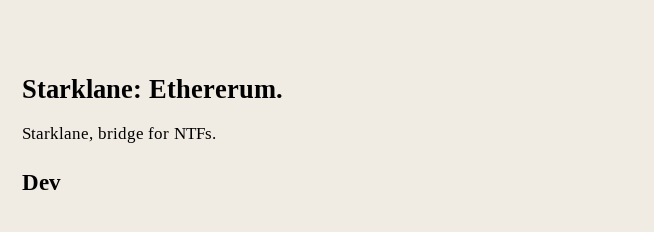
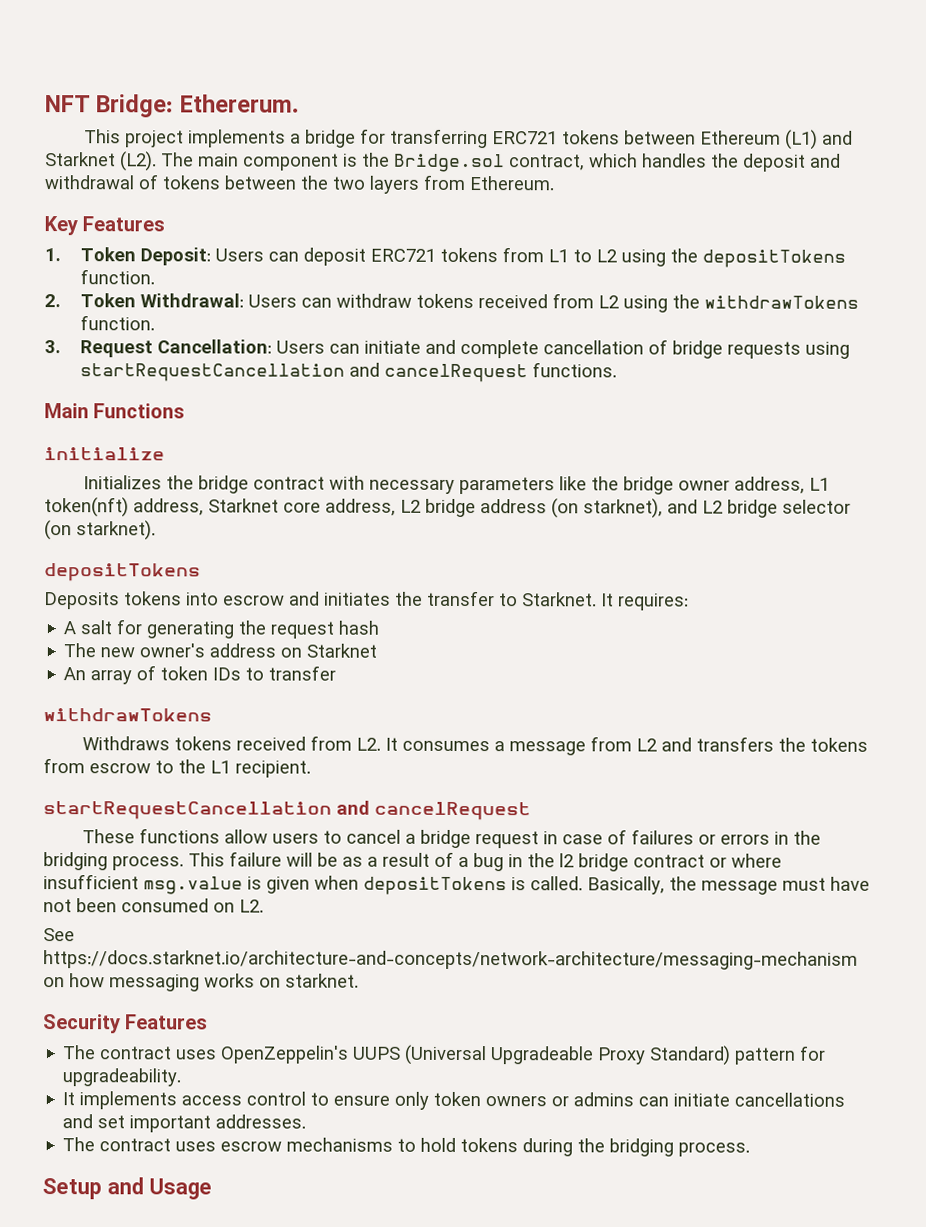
[22,79,142,98] Starklane: -> [45,94,175,118] NFT Bridge:
[22,127,216,143] [22,175,61,190] Starklane, bridge for NTFs. // Dev -> [84,128,854,150] [45,151,841,173] [44,174,554,194] [44,216,166,236] [44,247,846,268] [79,269,155,285] [44,293,859,313] [79,315,155,331] [44,339,850,359] [79,362,617,383] [44,403,186,419] [44,447,165,461] [83,475,831,495] [44,497,851,519] [44,520,156,541] [44,563,201,582] [44,590,689,611] [63,619,380,639] [63,643,378,658] [63,665,337,685] [43,708,212,722] [82,735,869,756] [43,758,311,778] [43,800,531,821] [82,828,822,849] [43,851,782,872] [43,874,870,896] [43,898,264,913] [43,928,75,942] [43,950,858,970] [43,973,359,992] [43,1014,209,1034] [62,1044,827,1066] [62,1068,182,1087] [62,1091,846,1110] [62,1114,307,1133] [62,1137,751,1157] [42,1177,212,1200] This project implements a bridge for transferring ERC721 tokens between Ethereum (L1) and Starknet (L2). The main component is the Bridge.sol contract, which handles the deposit and withdrawal of tokens between the two layers from Ethereum. // Key Features // 1. Token Deposit: Users can deposit ERC721 tokens from L1 to L2 using the depositTokens function. // 2. Token Withdrawal: Users can withdraw tokens received from L2 using the withdrawTokens function. // 3. Request Cancellation: Users can initiate and complete cancellation of bridge requests using startRequestCancellation and cancelRequest functions. // Main Functions // initialize // Initializes the bridge contract with necessary parameters like the bridge owner address, L1 token(nft) address, Starknet core address, L2 bridge address (on starknet), and L2 bridge selector (on starknet). // depositTokens // Deposits tokens into escrow and initiates the transfer to Starknet. It requires: // A salt for generating the request hash // The new owner's address on Starknet // An array of token IDs to transfer // withdrawTokens // Withdraws tokens received from L2. It consumes a message from L2 and transfers the tokens from escrow to the L1 recipient. // startRequestCancellation and cancelRequest // These functions allow users to cancel a bridge request in case of failures or errors in the bridging process. This failure will be as a result of a bug in the l2 bridge contract or where insufficient msg.value is given when depositTokens is called. Basically, the message must have not been consumed on L2. // See https://docs.starknet.io/architecture-and-concepts/network-architecture/messaging-mechanism on how messaging works on starknet. // Security Features // The contract uses OpenZeppelin's UUPS (Universal Upgradeable Proxy Standard) pattern for upgradeability. // It implements access control to ensure only token owners or admins can initiate cancellations and set important addresses. // The contract uses escrow mechanisms to hold tokens during the bridging process. // Setup and Usage

